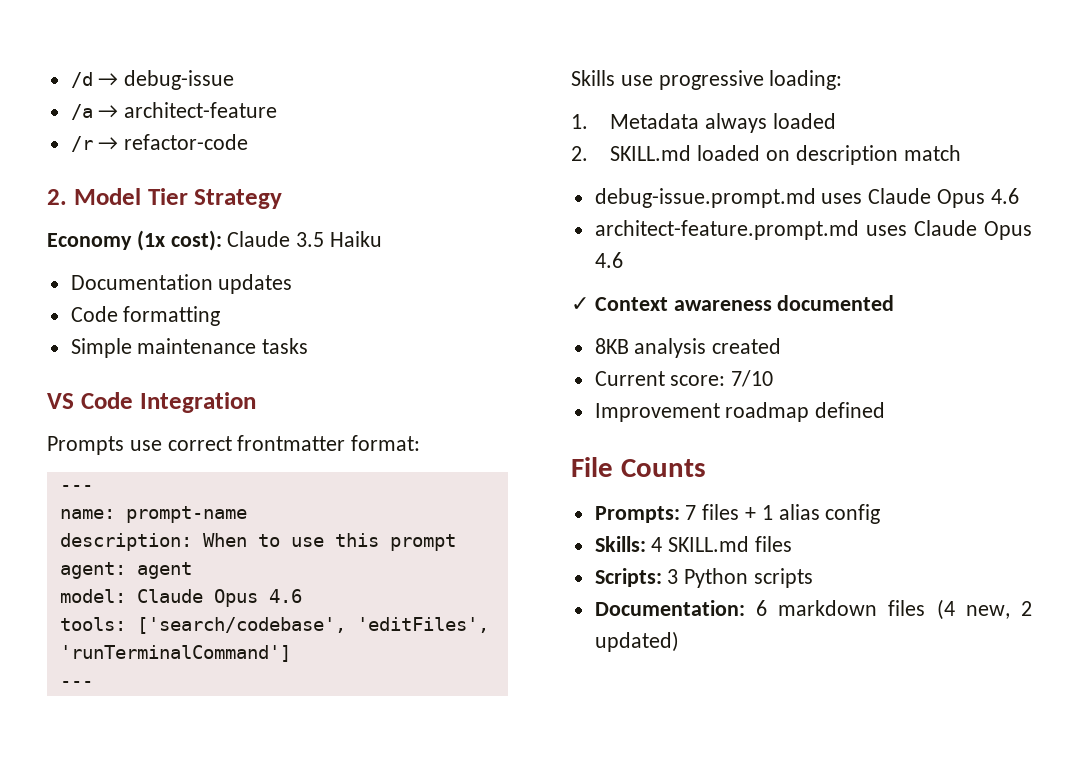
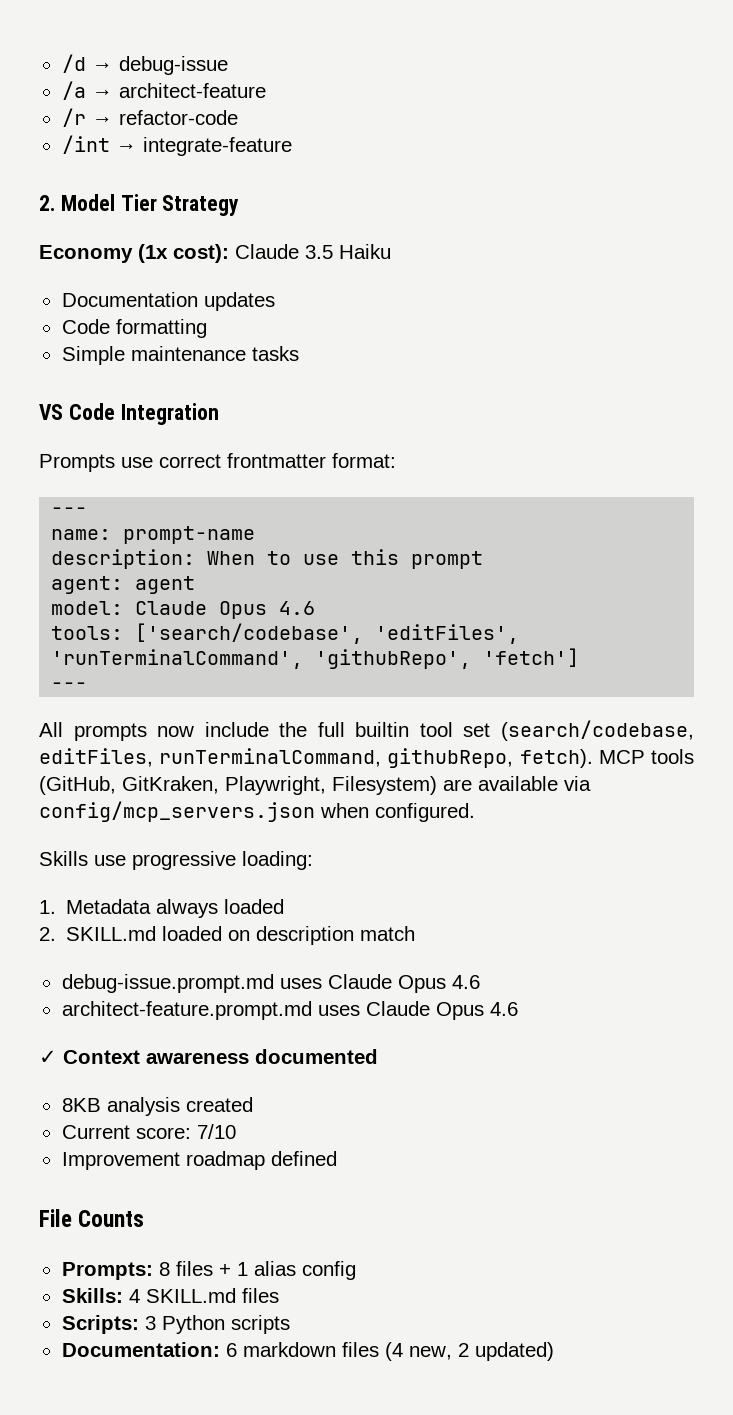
(249, 142) none -> [61,135,292,156] // /int → integrate-feature
[59,645,291,662] [59,681,93,687] 'runTerminalCommand'] // --- -> [51,648,580,669] [51,682,88,690] [39,720,694,741] [39,748,694,768] [39,776,591,795] [39,801,475,822] 'runTerminalCommand', 'githubRepo', 'fetch'] // --- // All prompts now include the full builtin tool set (search/codebase, editFiles, runTerminalCommand, githubRepo, fetch). MCP tools (GitHub, GitKraken, Playwright, Filesystem) are available via config/mcp_servers.json when configured.
[685,505,697,520] 7 -> [158,1262,170,1276] 8

